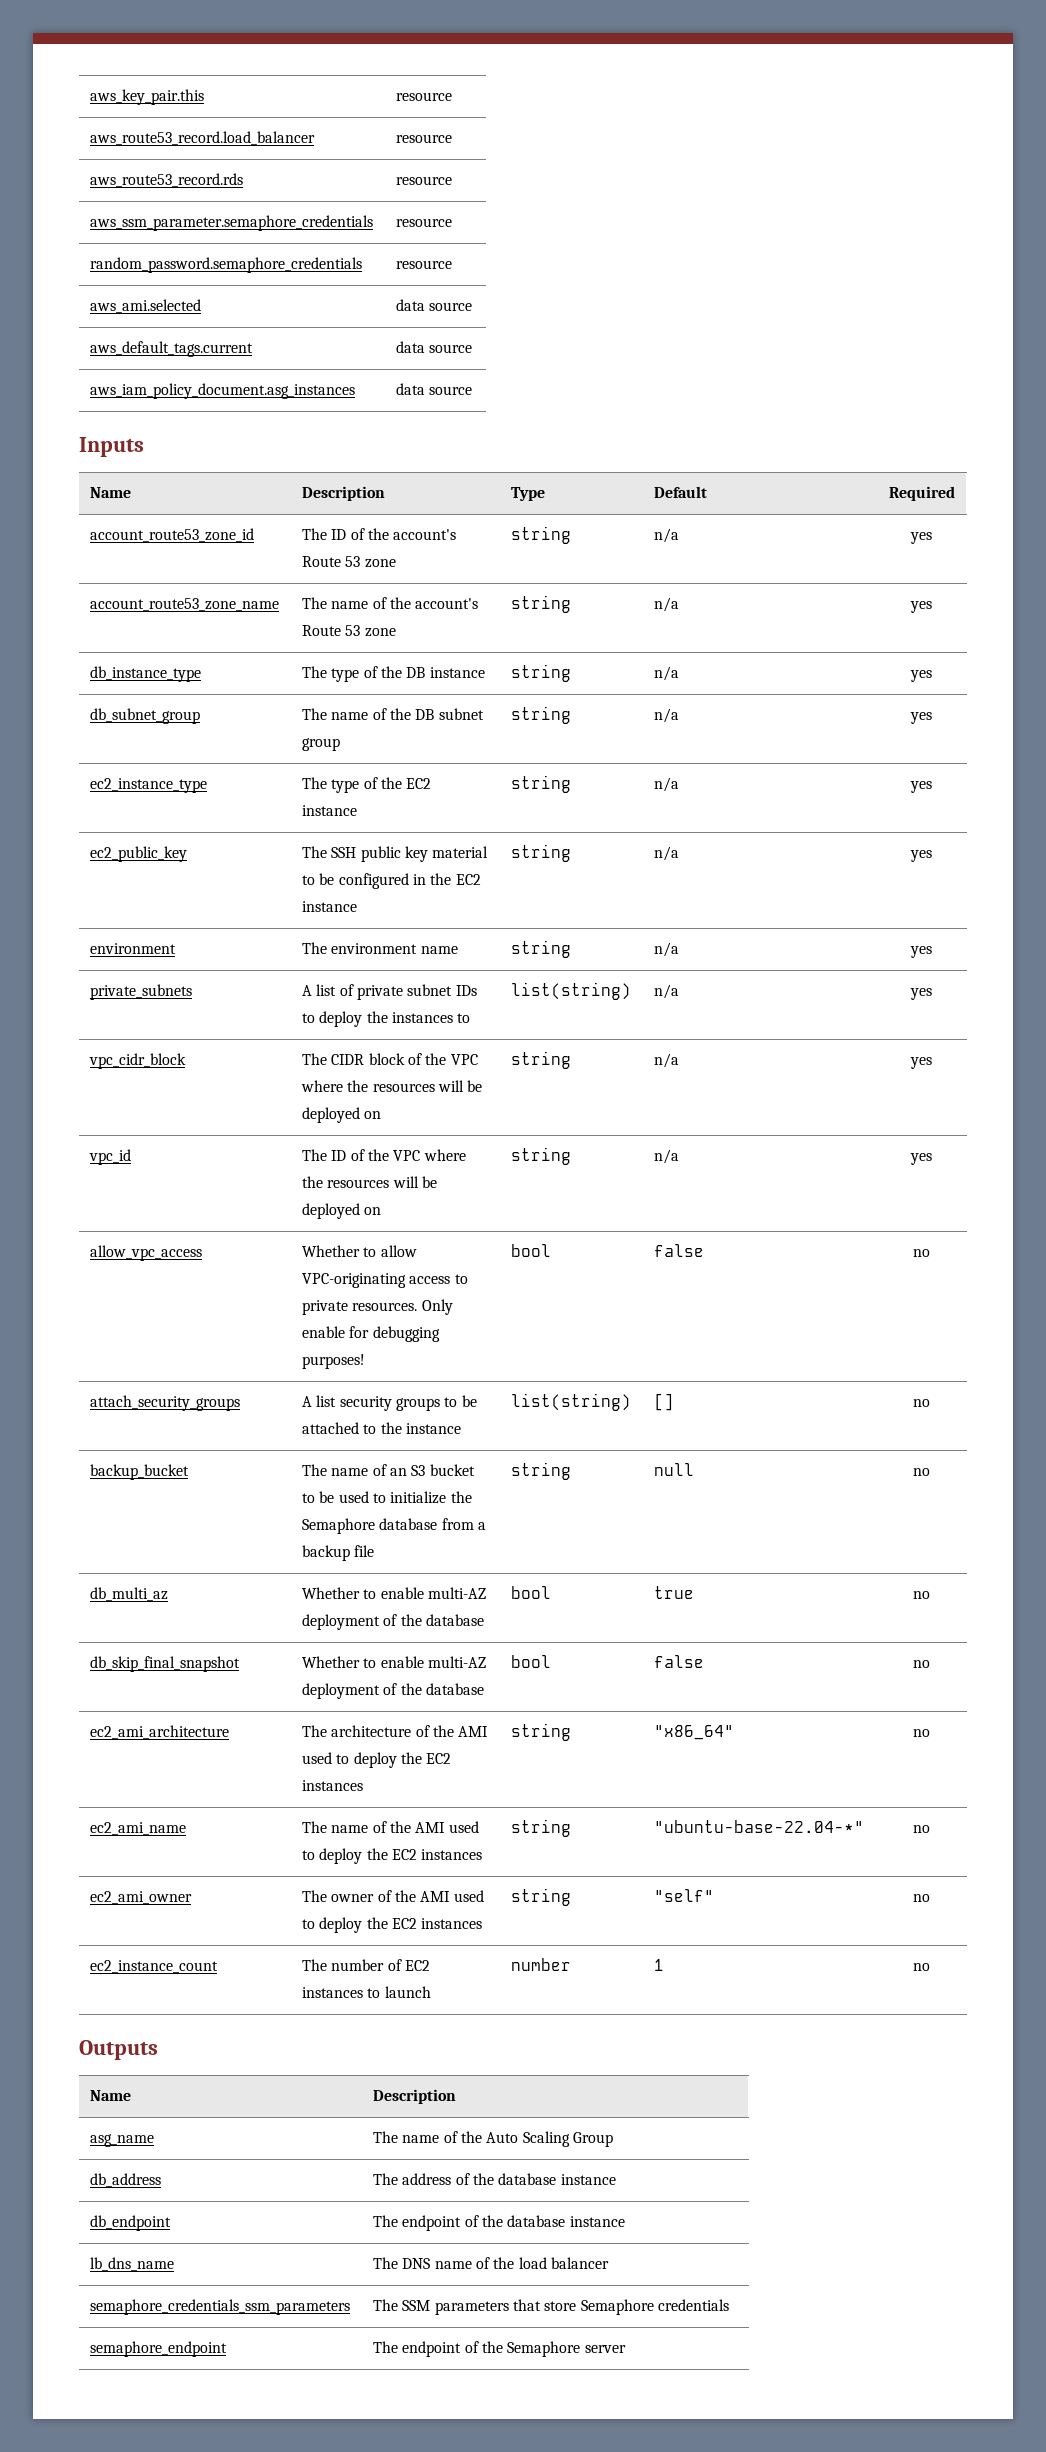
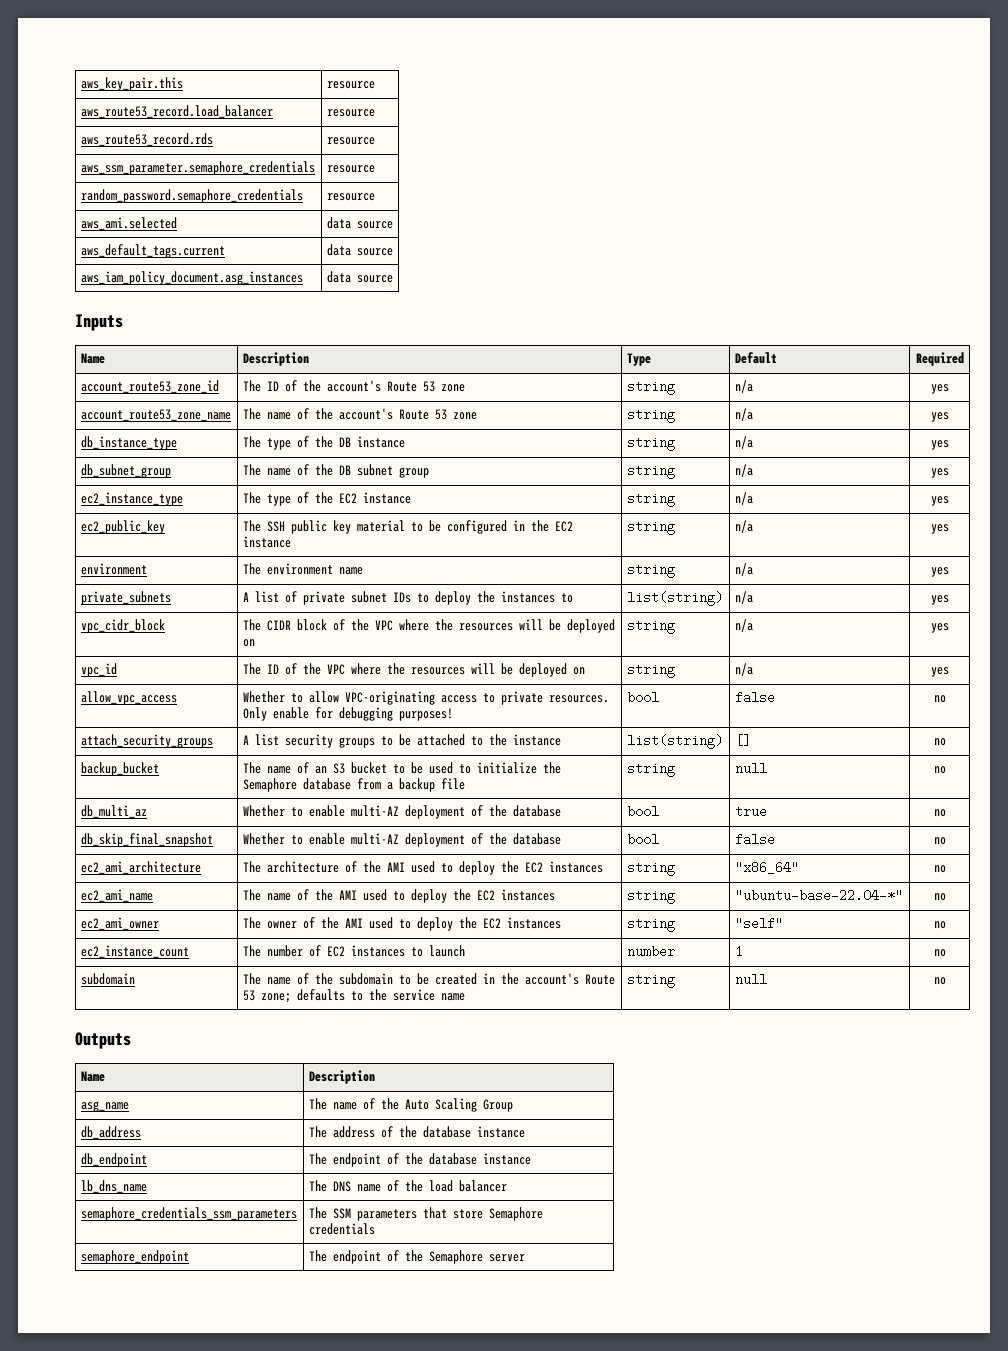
(930, 1967) none -> [80,973,135,985] [242,973,615,985] [242,989,465,1003] [626,975,675,988] [734,974,767,984] [933,977,946,985] // subdomain | The name of the subdomain to be created in the account's Route 53 zone; defaults to the service name | string | null | no

